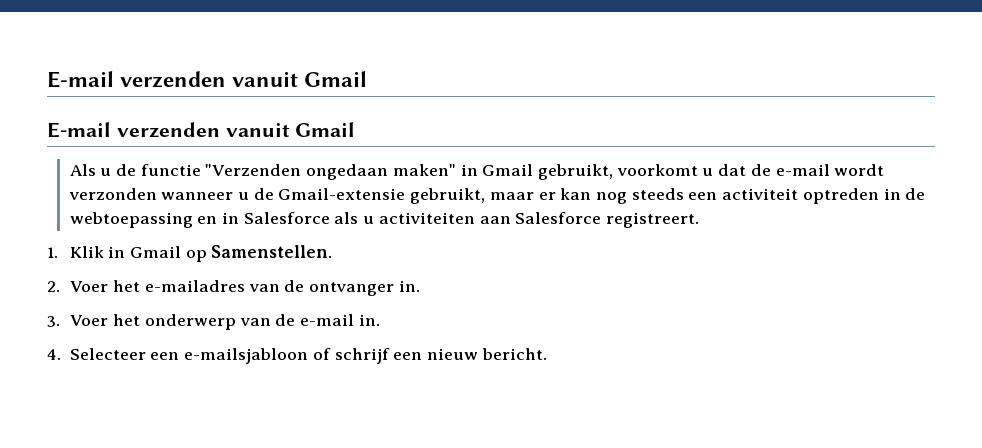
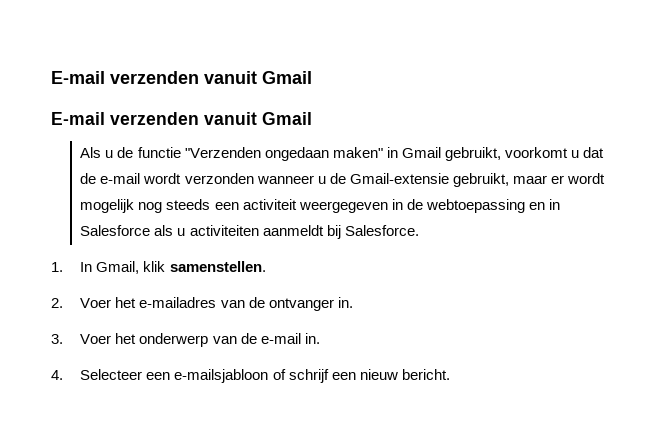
[560,188,592,200] kan -> [566,173,605,184] [80,199,135,213] wordt mogelijk
[802,188,879,204] optreden -> [298,201,388,213] weergegeven
[479,212,700,228] [47,245,333,262] aan Salesforce registreert. // 1. Klik in Gmail op Samenstellen. -> [262,225,419,239] [51,261,266,274] aanmeldt bij Salesforce. // 1. In Gmail, klik samenstellen.

